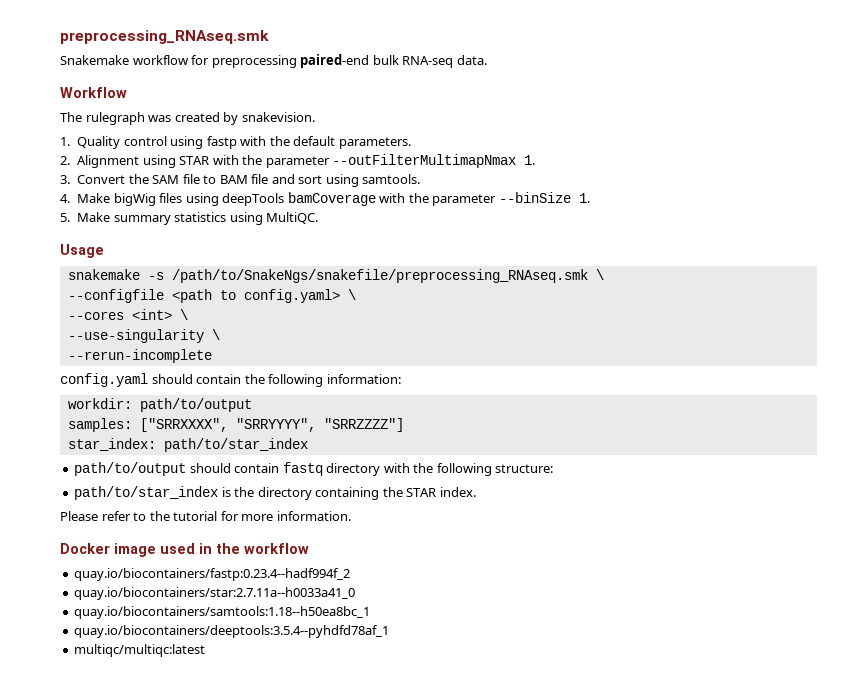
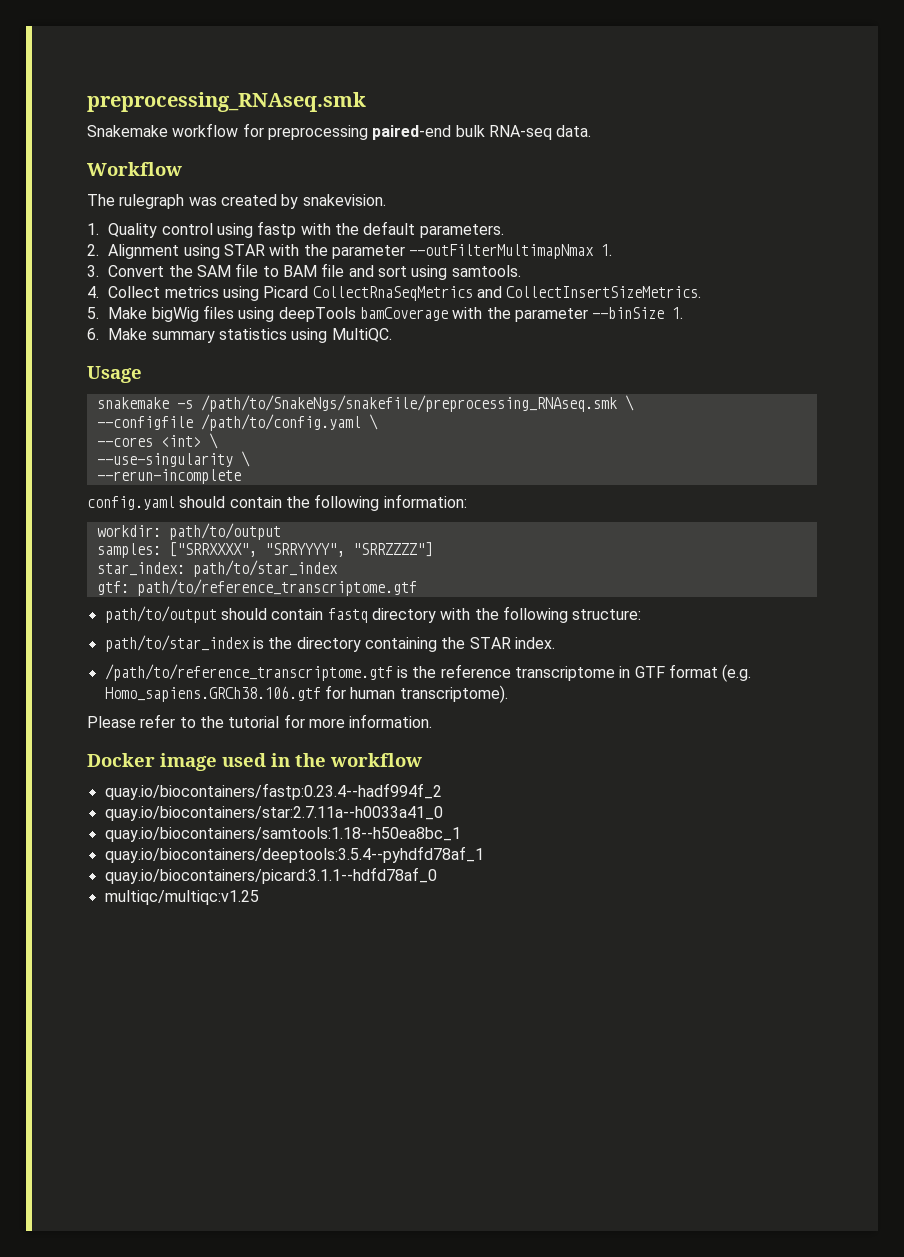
(70, 198) none -> [108,286,702,301] [87,307,99,319] Collect metrics using Picard CollectRnaSeqMetrics and CollectInsertSizeMetrics. // 5.
[60,213,70,222] 5. -> [87,328,99,340] 6.
[171,289,340,303] <path to config.yaml> -> [200,414,361,431] /path/to/config.yaml
(308, 445) none -> [96,579,417,596] // gtf: path/to/reference_transcriptome.gtf
(476, 492) none -> [104,664,752,682] [104,685,508,703] // /path/to/reference_transcriptome.gtf is the reference transcriptome in GTF format (e.g. Homo_sapiens.GRCh38.106.gtf for human transcriptome).
[74,644,206,657] multiqc/multiqc:latest -> [104,867,437,884] [104,890,259,905] quay.io/biocontainers/picard:3.1.1--hdfd78af_0 // multiqc/multiqc:v1.25

